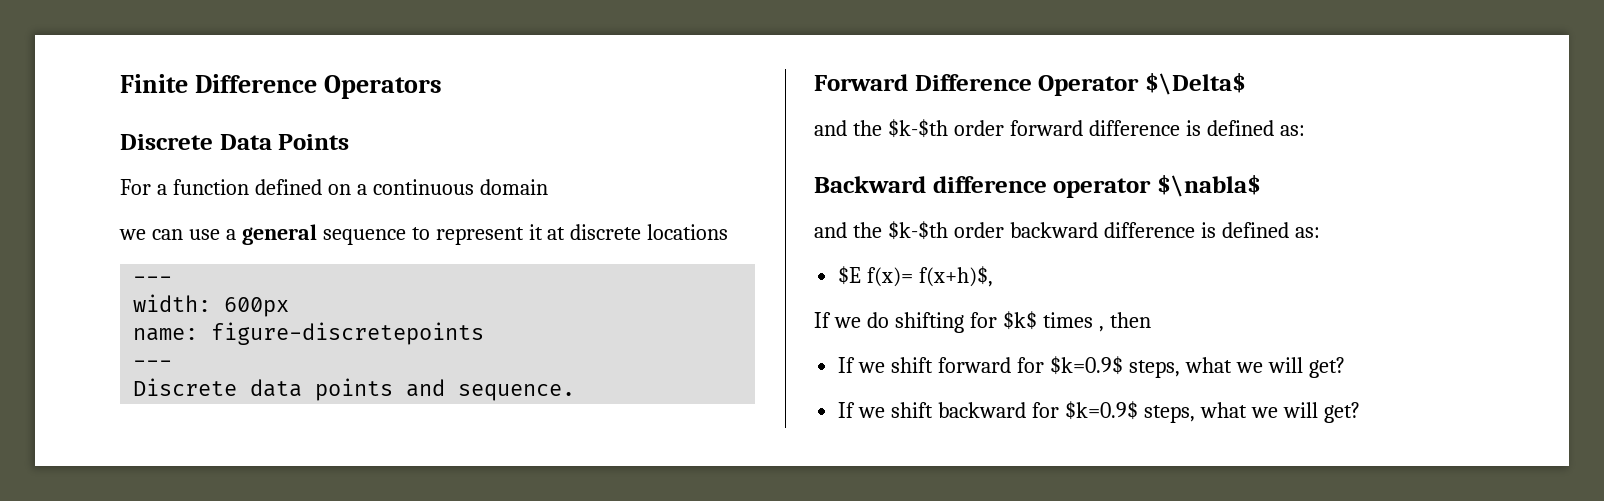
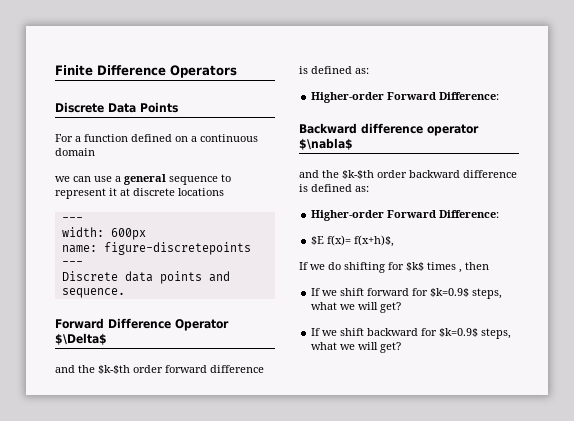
(1305, 130) none -> [311,92,500,103] // Higher-order Forward Difference:
(1320, 232) none -> [311,210,500,221] // Higher-order Forward Difference:

